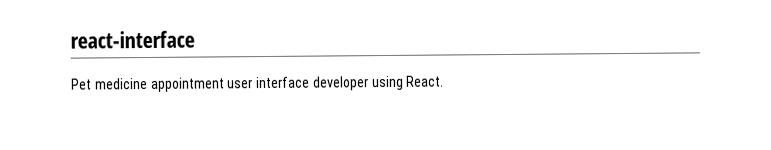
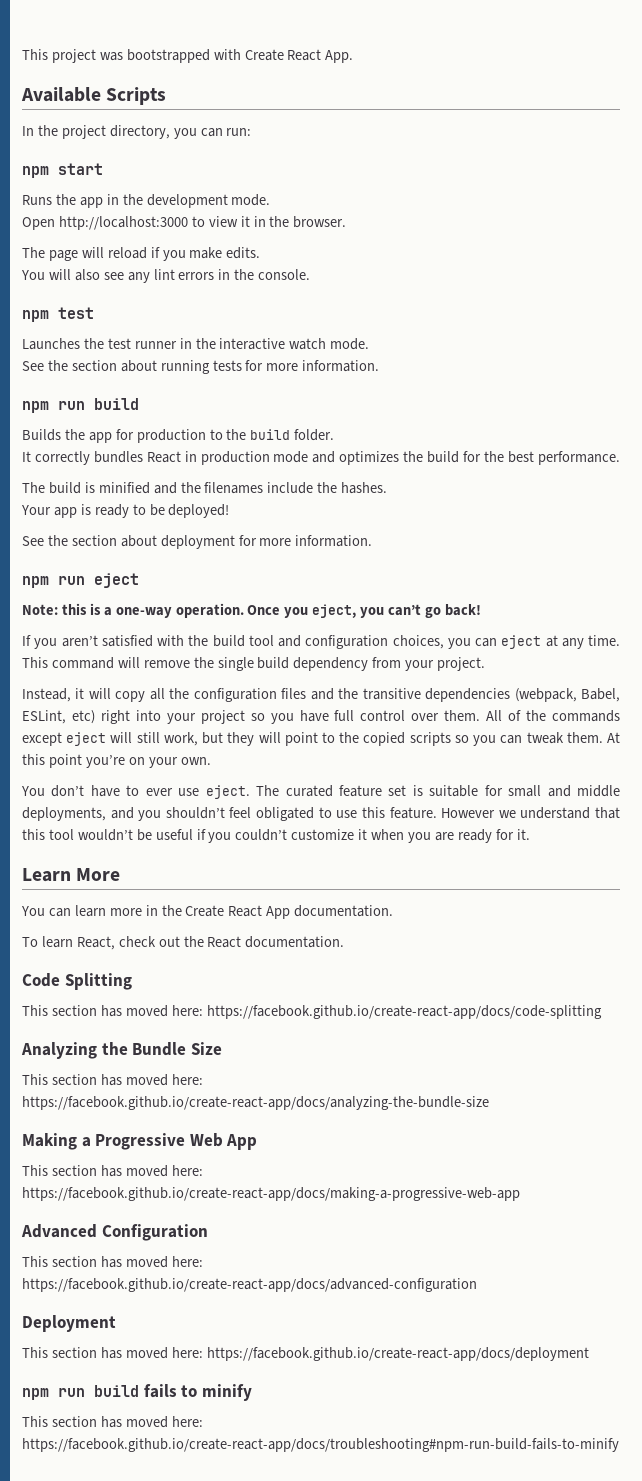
[70,30,195,49] [71,75,445,92] react-interface // Pet medicine appointment user interface developer using React. -> [22,49,354,63] [21,87,167,105] [22,125,252,139] [22,163,103,178] [22,194,271,208] [22,216,347,230] [22,247,261,261] [21,269,311,283] [22,307,94,322] [22,338,370,350] [22,360,380,374] [22,398,139,413] [22,429,335,443] [22,451,620,465] [22,482,388,494] [21,504,230,518] [22,535,373,549] [22,573,139,588] [22,603,481,618] [22,635,620,649] [22,657,486,671] [22,688,620,702] [22,710,620,724] [22,732,620,746] [22,754,211,768] [21,785,620,799] [22,807,621,821] [22,829,530,843] [22,868,121,882] [21,905,394,919] [22,936,345,950] [22,973,132,990] [22,1005,602,1019] [21,1042,222,1059] [22,1074,203,1086] [22,1096,489,1110] [22,1133,258,1150] [22,1165,203,1177] [22,1187,520,1201] [21,1224,208,1241] [22,1256,203,1268] [22,1278,477,1292] [22,1315,116,1332] [22,1347,589,1361] [22,1384,252,1401] [22,1416,203,1428] [22,1438,619,1452] This project was bootstrapped with Create React App. // Available Scripts // In the project directory, you can run: // npm start // Runs the app in the development mode. // Open http://localhost:3000 to view it in the browser. // The page will reload if you make edits. // You will also see any lint errors in the console. // npm test // Launches the test runner in the interactive watch mode. // See the section about running tests for more information. // npm run build // Builds the app for production to the build folder. // It correctly bundles React in production mode and optimizes the build for the best performance. // The build is minified and the filenames include the hashes. // Your app is ready to be deployed! // See the section about deployment for more information. // npm run eject // Note: this is a one-way operation. Once you eject, you can’t go back! // If you aren’t satisfied with the build tool and configuration choices, you can eject at any time. This command will remove the single build dependency from your project. // Instead, it will copy all the configuration files and the transitive dependencies (webpack, Babel, ESLint, etc) right into your project so you have full control over them. All of the commands except eject will still work, but they will point to the copied scripts so you can tweak them. At this point you’re on your own. // You don’t have to ever use eject. The curated feature set is suitable for small and middle deployments, and you shouldn’t feel obligated to use this feature. However we understand that this tool wouldn’t be useful if you couldn’t customize it when you are ready for it. // Learn More // You can learn more in the Create React App documentation. // To learn React, check out the React documentation. // Code Splitting // This section has moved here: https://facebook.github.io/create-react-app/docs/code-splitting // Analyzing the Bundle Size // This section has moved here: https://facebook.github.io/create-react-app/docs/analyzing-the-bundle-size // Making a Progressive Web App // This section has moved here: https://facebook.github.io/create-react-app/docs/making-a-progressive-web-app // Advanced Configuration // This section has moved here: https://facebook.github.io/create-react-app/docs/advanced-configuration // Deployment // This section has moved here: https://facebook.github.io/create-react-app/docs/deployment // npm run build fails to minify // This section has moved here: https://facebook.github.io/create-react-app/docs/troubleshooting#npm-run-build-fails-to-minify

